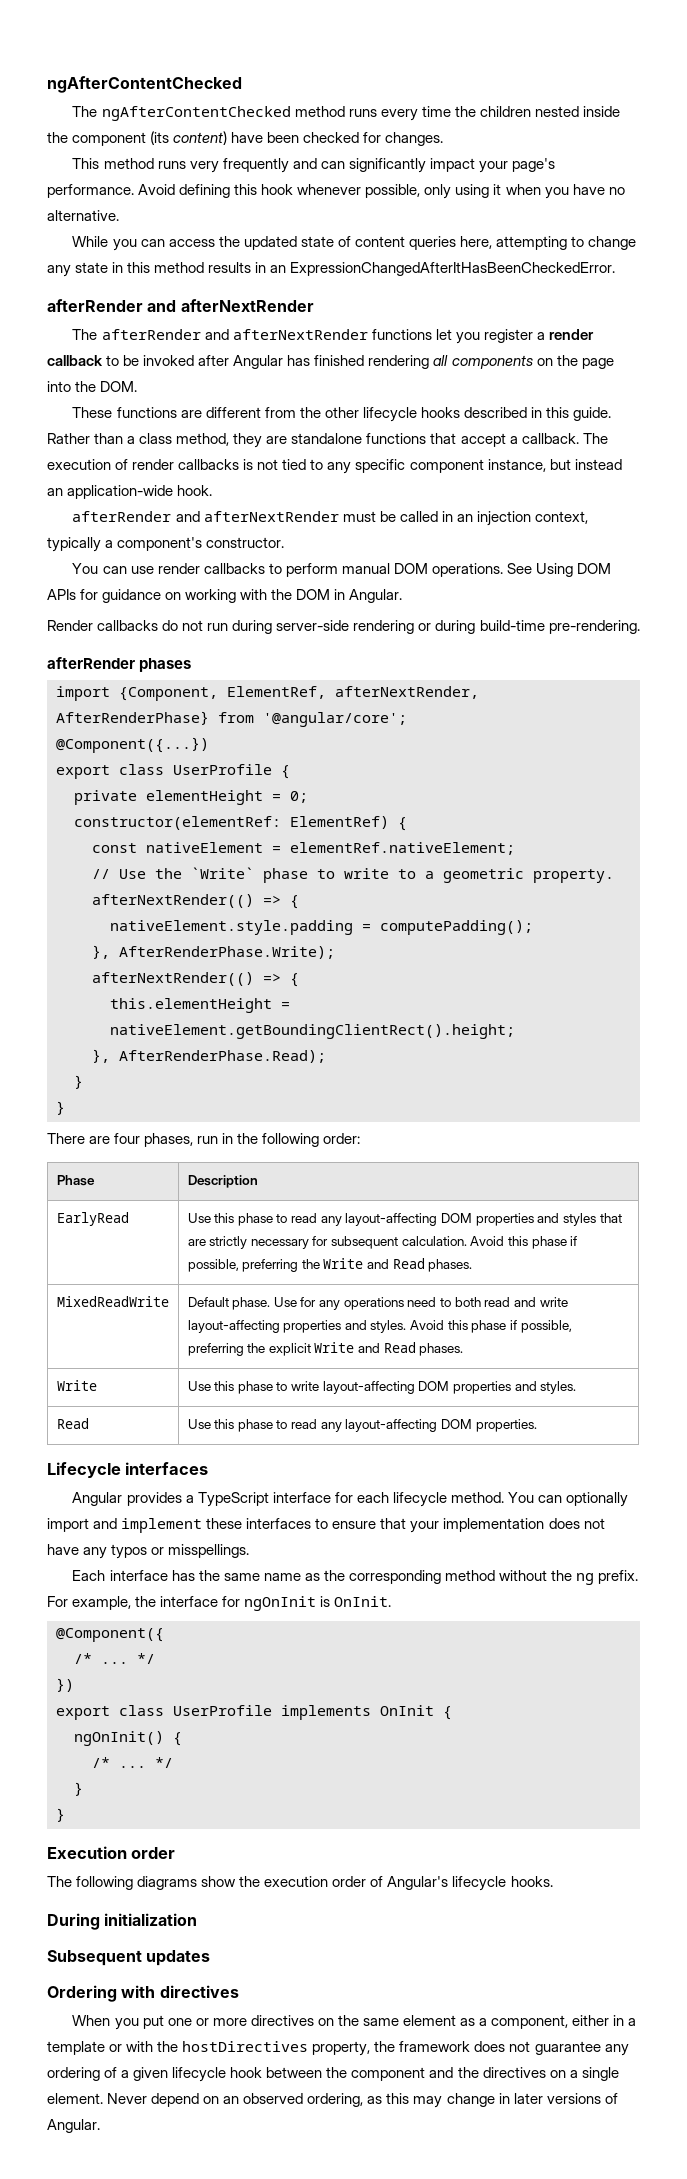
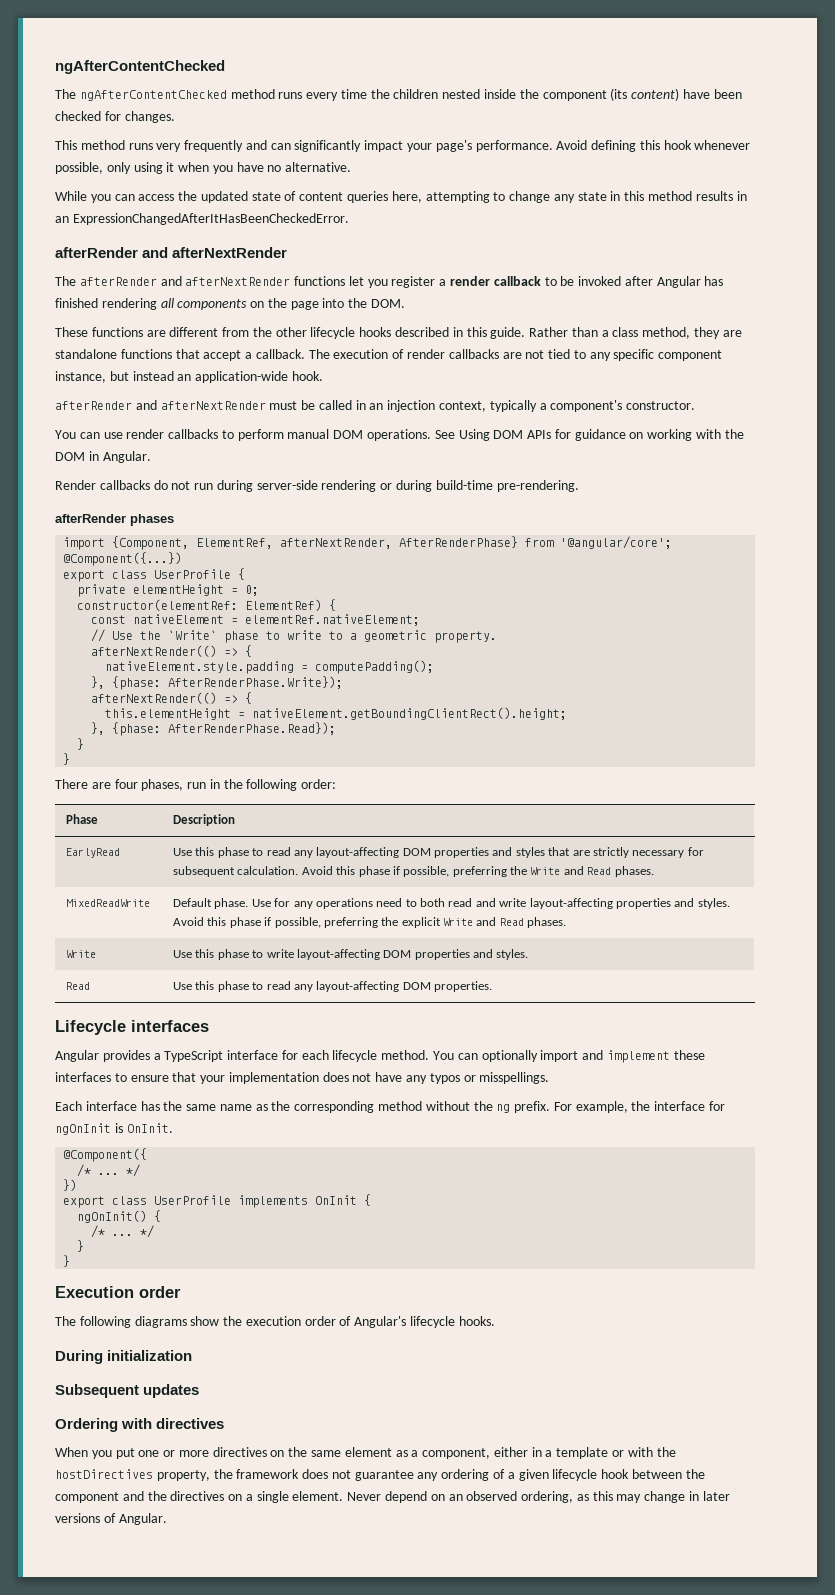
[243,459,254,470] is -> [502,352,522,359] are
[119,946,335,959] AfterRenderPhase.Write); -> [112,676,344,690] {phase: AfterRenderPhase.Write});
[119,1050,326,1063] AfterRenderPhase.Read); -> [112,722,337,736] {phase: AfterRenderPhase.Read});

